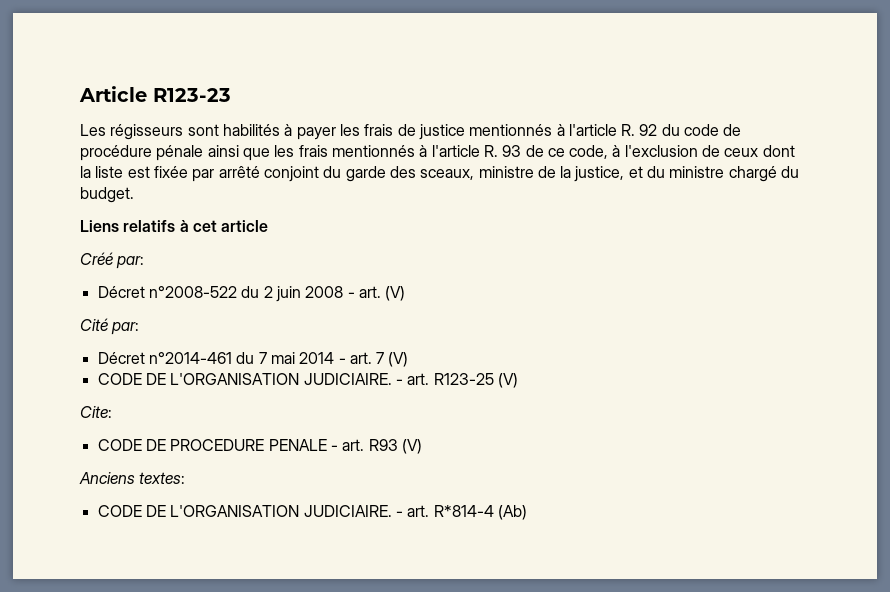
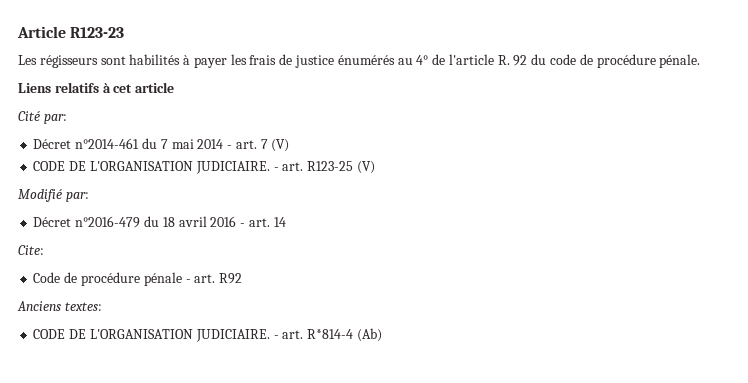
[469,124,565,136] mentionnés à -> [337,54,446,65] énumérés au 4° de
[156,145,795,161] [80,166,800,182] [80,187,134,203] pénale ainsi que les frais mentionnés à l'article R. 93 de ce code, à l'exclusion de ceux dont la liste est fixée par arrêté conjoint du garde des sceaux, ministre de la justice, et du ministre chargé du budget. -> [659,54,701,68] pénale.
[80,252,145,269] [97,286,406,302] // Créé par: // Décret n°2008-522 du 2 juin 2008 - art. (V) -> (175, 87) none
[80,406,112,418] [97,439,422,454] Cite: // CODE DE PROCEDURE PENALE - art. R93 (V) -> [18,189,89,202] [33,216,286,228] [18,245,44,255] [33,272,243,286] Modifié par: // Décret n°2016-479 du 18 avril 2016 - art. 14 // Cite: // Code de procédure pénale - art. R92

